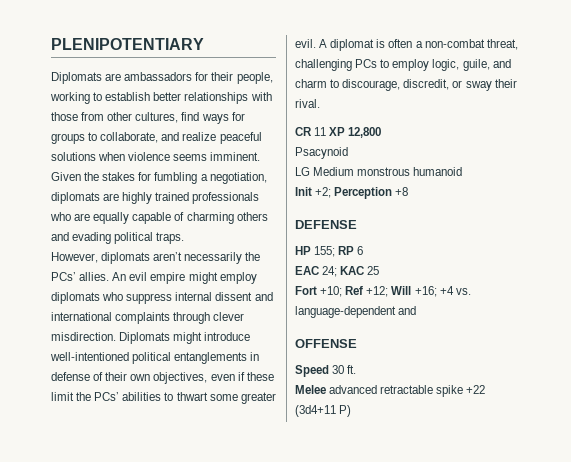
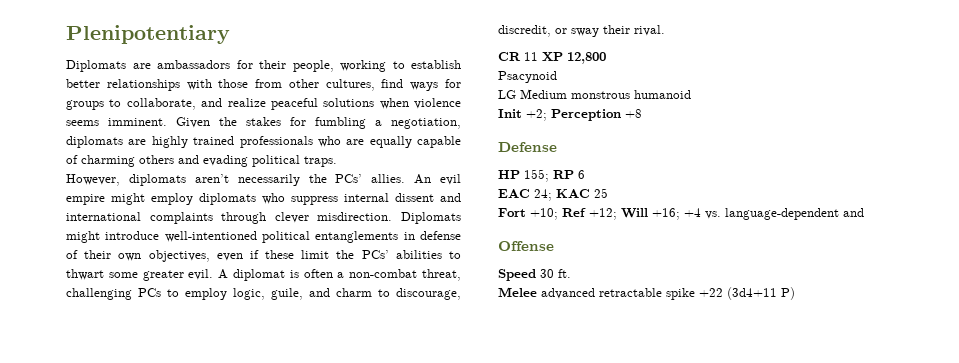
[51,38,204,50] PLENIPOTENTIARY -> [66,25,230,44] Plenipotentiary
[295,220,357,229] DEFENSE -> [498,142,557,152] Defense
[295,339,357,348] OFFENSE -> [498,241,554,251] Offense

